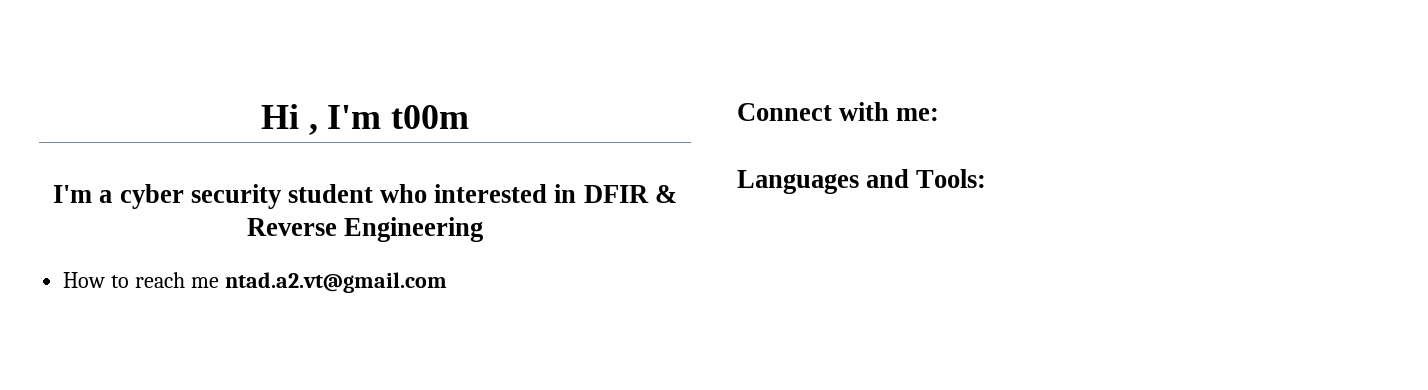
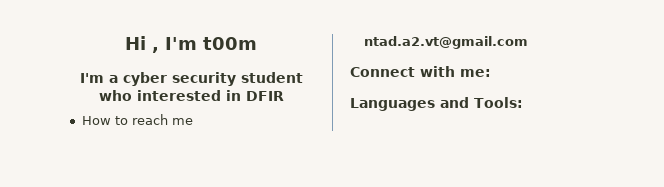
[654,185,677,203] [246,217,484,242] & Reverse Engineering -> (284, 96) none

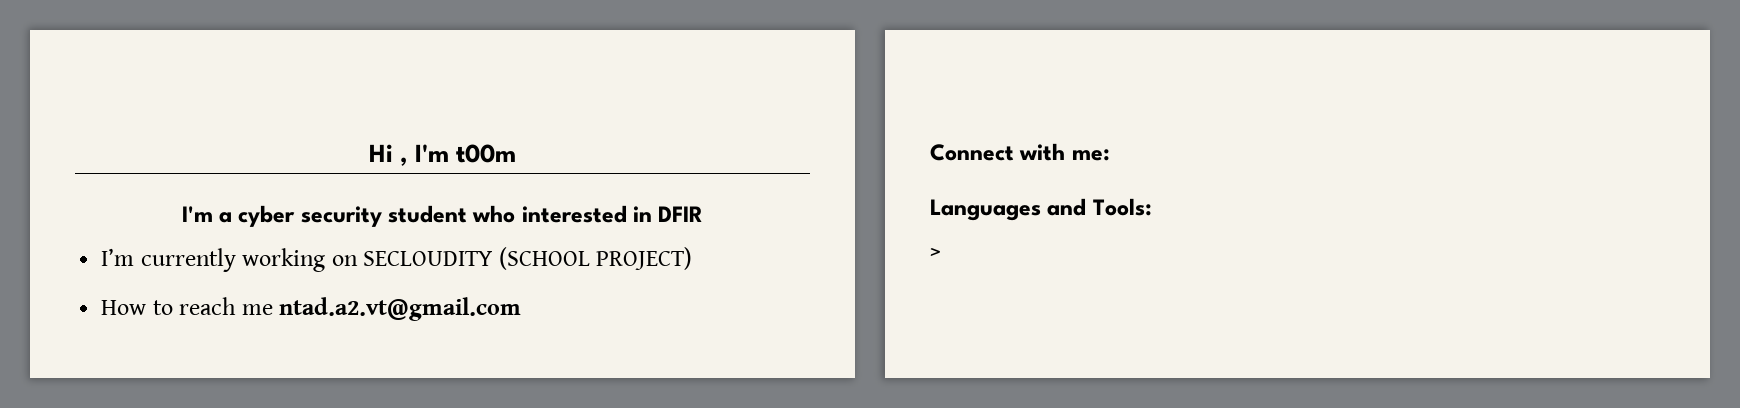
(284, 96) none -> [101,247,693,272] // I’m currently working on SECLOUDITY (SCHOOL PROJECT)
(523, 102) none -> [930,248,941,259] // >

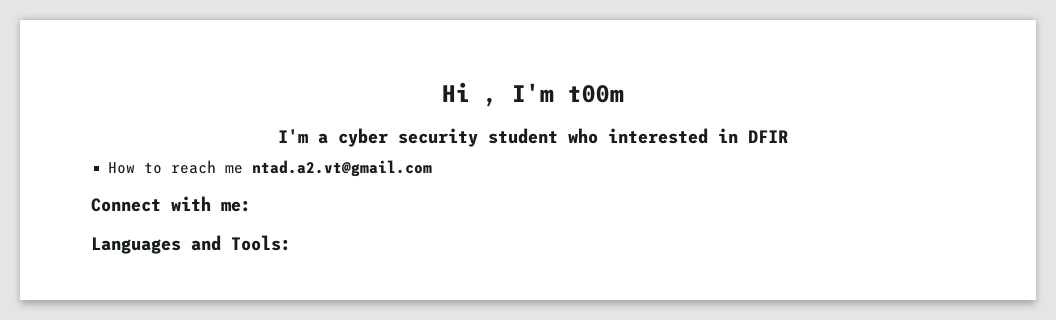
[101,247,693,272] // I’m currently working on SECLOUDITY (SCHOOL PROJECT) -> (788, 136) none
[930,248,941,259] // > -> (291, 243) none

